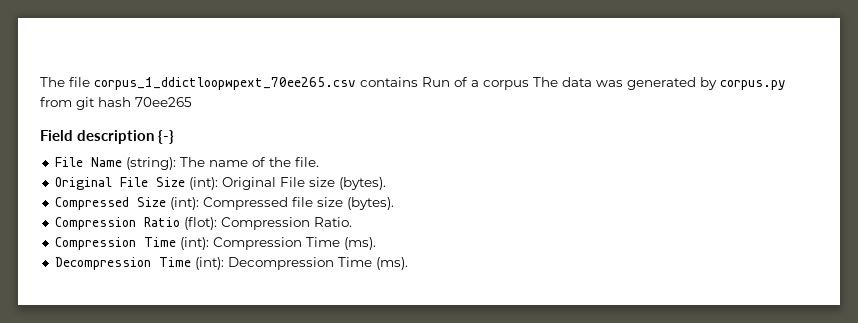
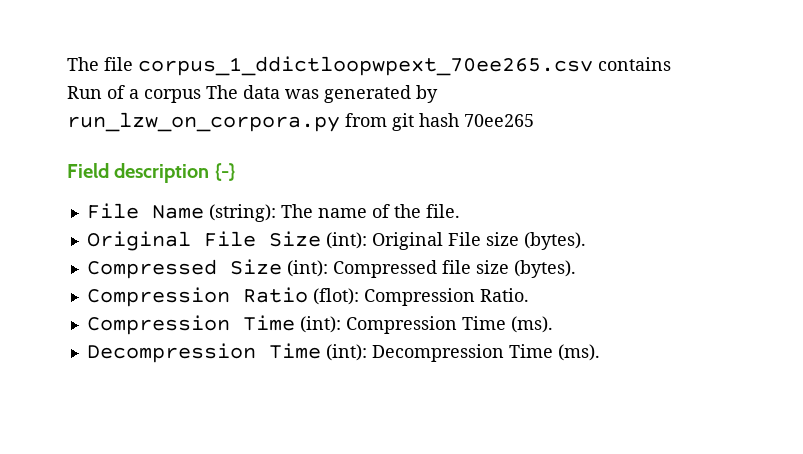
[720,80,786,90] corpus.py -> [67,112,340,132] run_lzw_on_corpora.py

